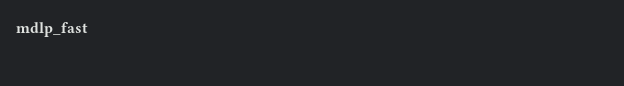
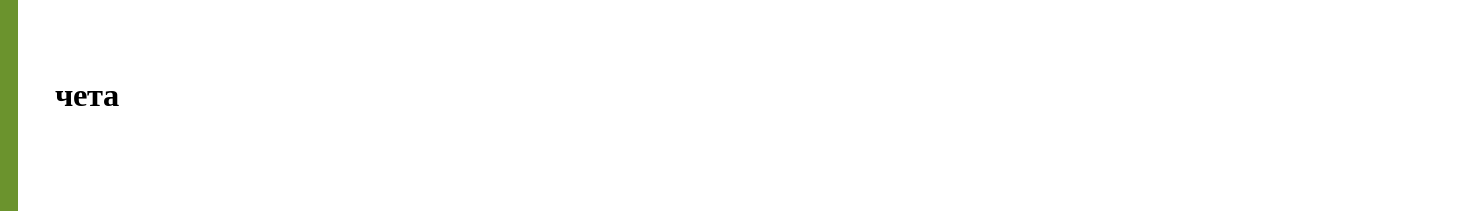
[16,22,88,37] mdlp_fast -> [55,91,119,106] чета

